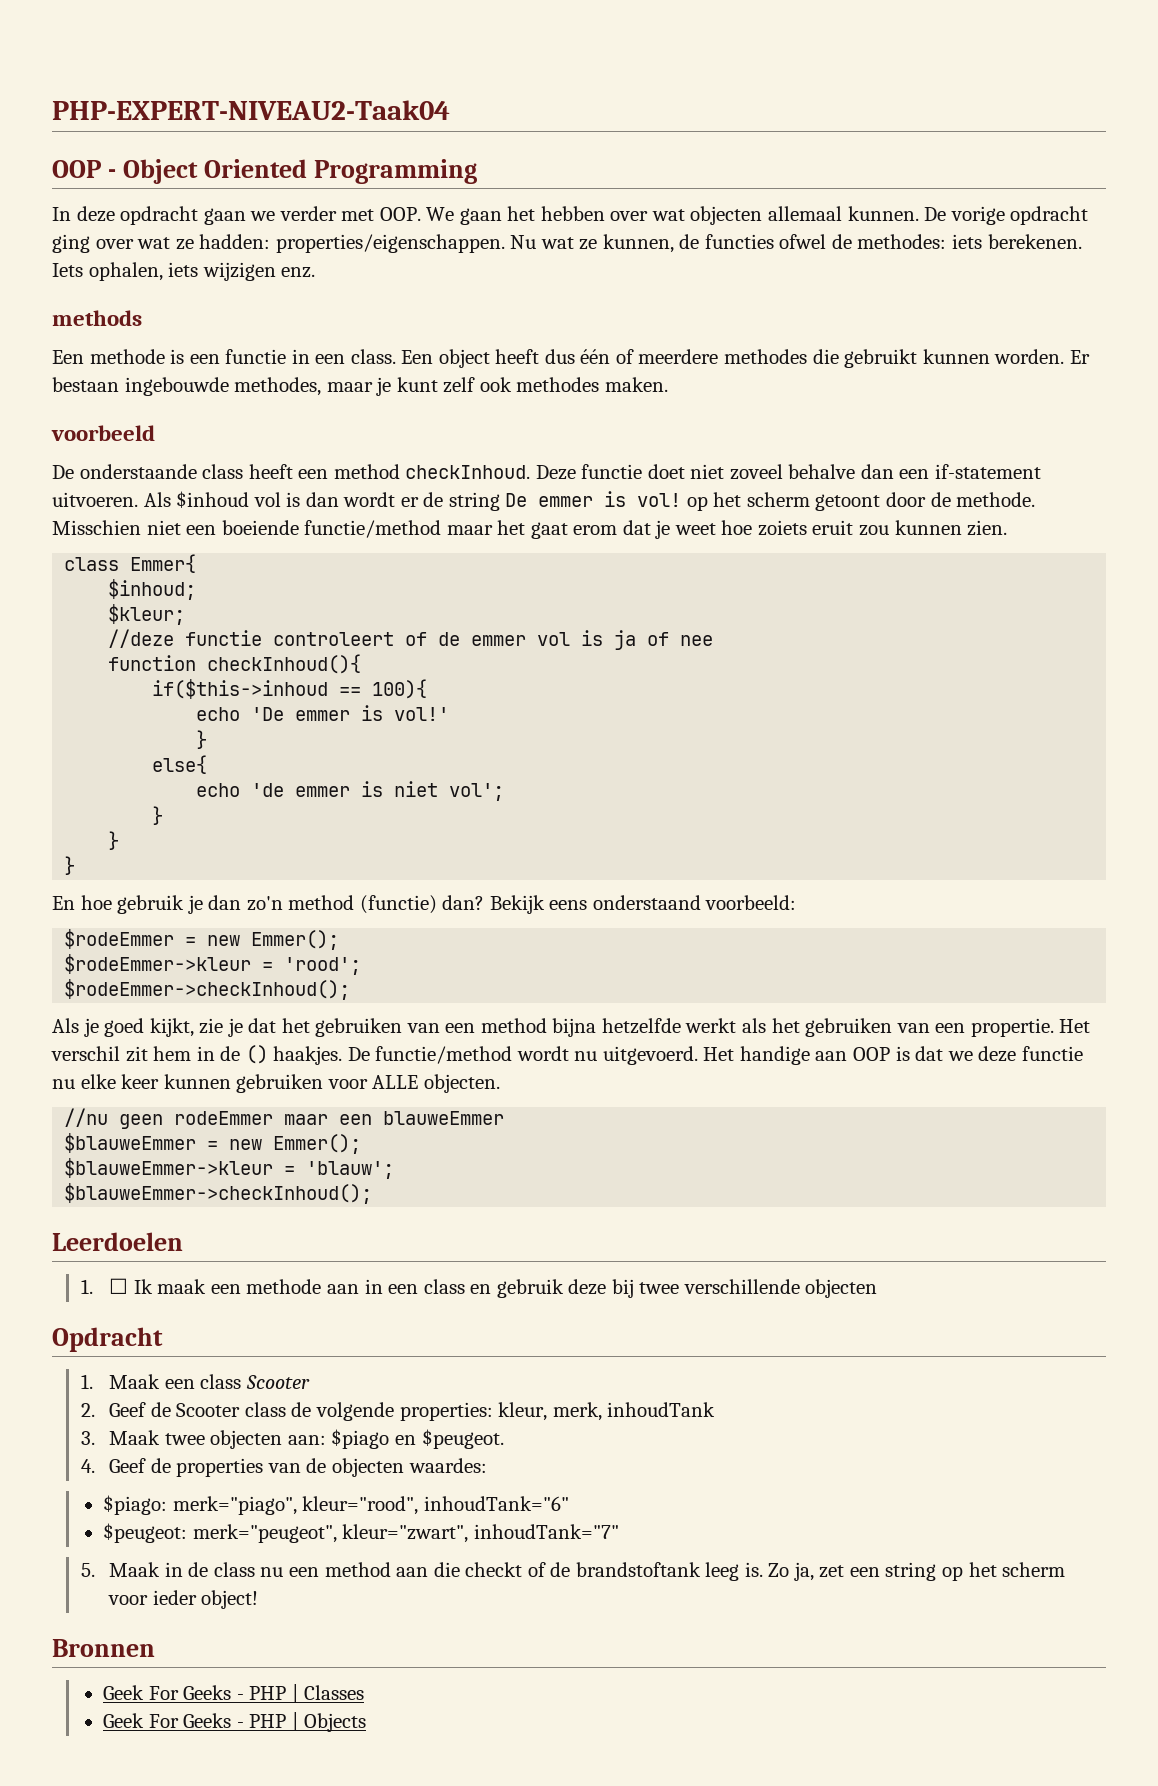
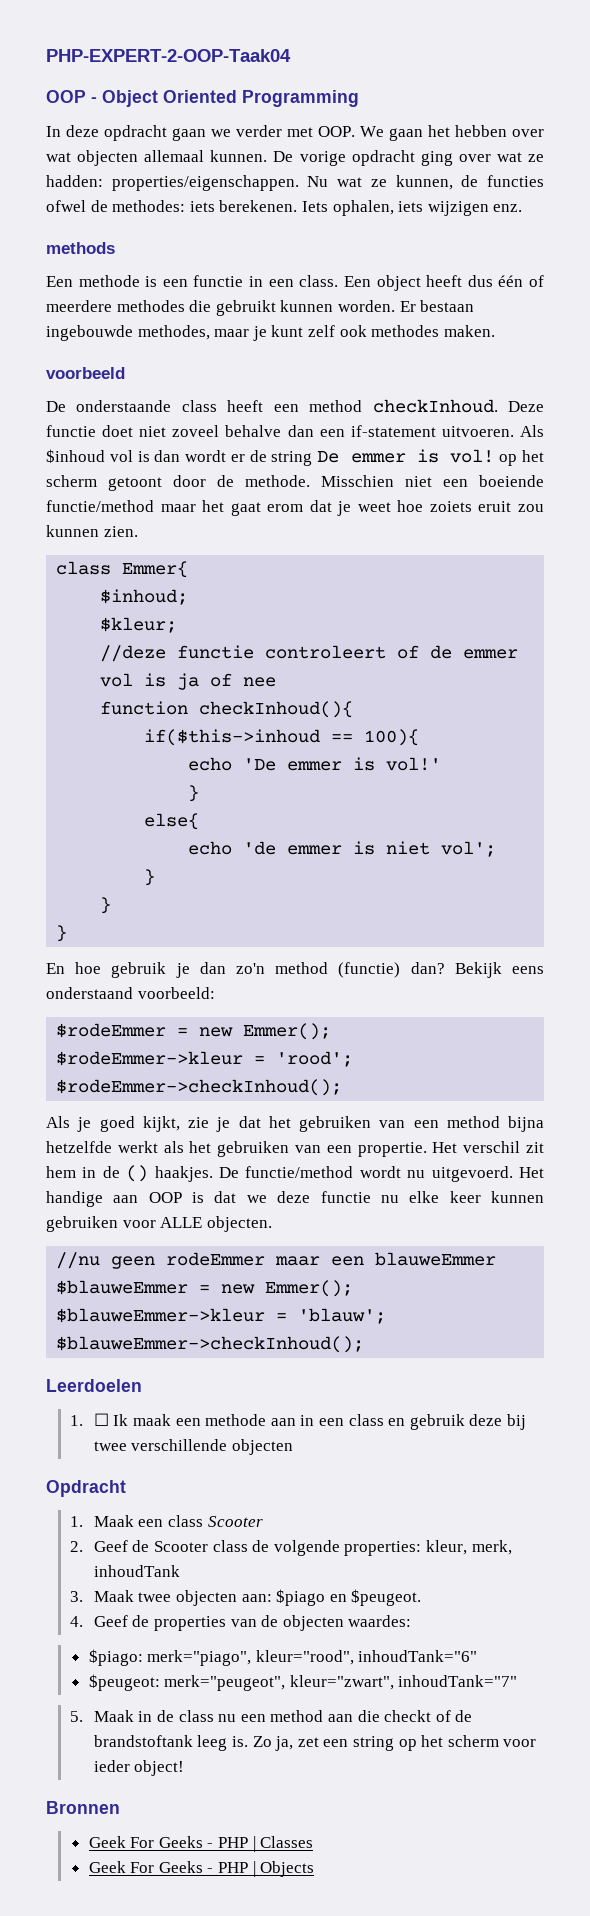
[52,100,450,120] PHP-EXPERT-NIVEAU2-Taak04 -> [46,49,291,62] PHP-EXPERT-2-OOP-Taak04

